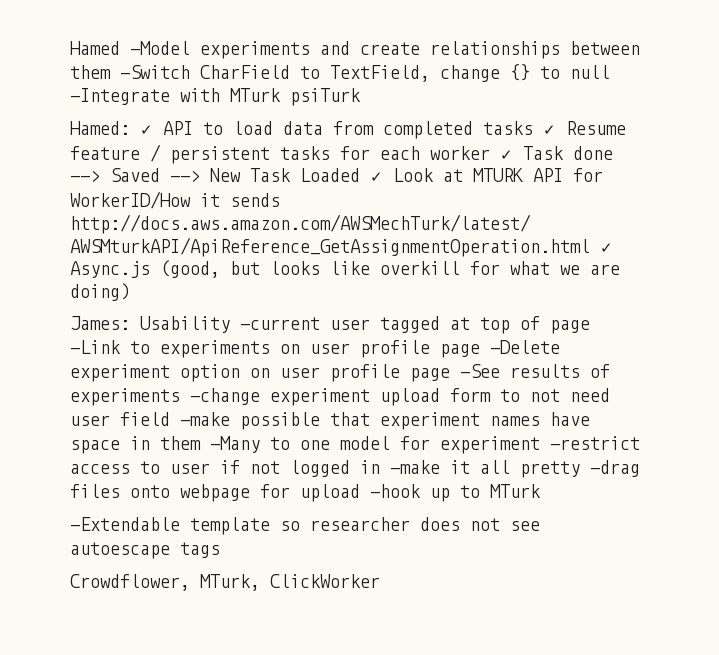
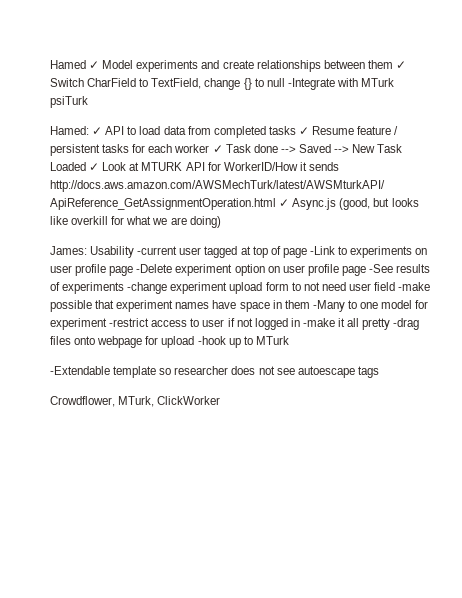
[130,41,190,55] -Model -> [89,60,134,69] ✓ Model
[120,65,190,79] -Switch -> [395,61,406,69] [50,78,84,87] ✓ Switch

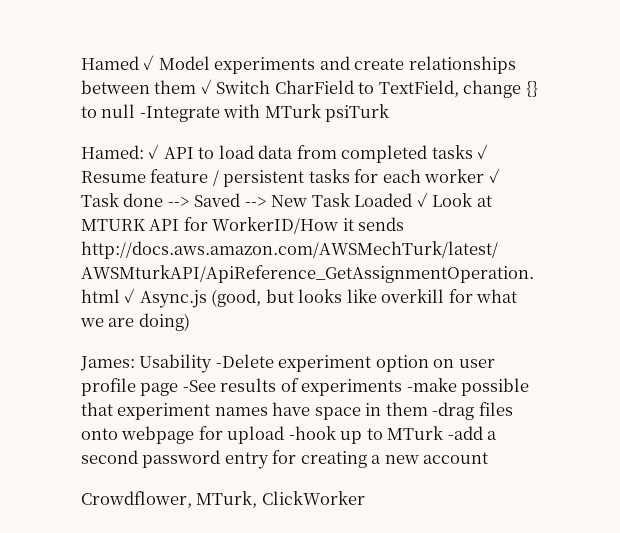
[137,246,428,258] [50,264,134,276] -current user tagged at top of page -Link to experiments on user profile page -> (213, 363) none
[127,282,396,294] -change experiment upload form to not need user field -> (403, 387) none
[312,300,429,312] [50,318,391,330] -Many to one model for experiment -restrict access to user if not logged in -make it all pretty -> (428, 409) none
[50,366,379,378] // -Extendable template so researcher does not see autoescape tags -> [447,426,498,440] [81,450,489,469] -add a second password entry for creating a new account

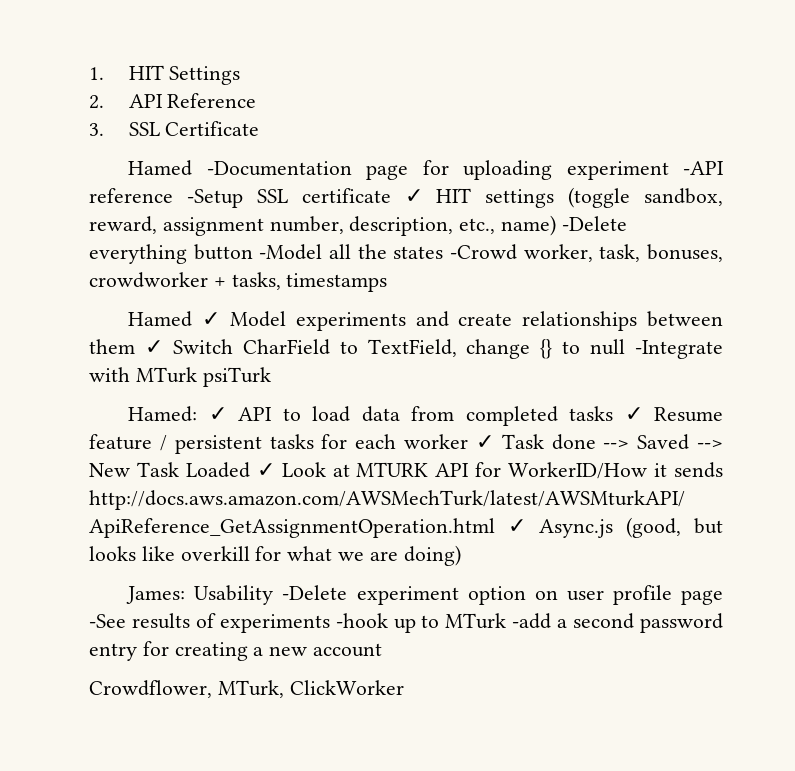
(81, 63) none -> [89,65,241,85] [89,93,257,109] [89,121,260,136] [128,160,724,180] [89,187,723,208] [89,215,627,236] [89,244,724,264] [89,272,388,292] 1. HIT Settings // 2. API Reference // 3. SSL Certificate // Hamed -Documentation page for uploading experiment -API reference -Setup SSL certificate ✓ HIT settings (toggle sandbox, reward, assignment number, description, etc., name) -Delete everything button -Model all the states -Crowd worker, task, bonuses, crowdworker + tasks, timestamps //
[406,378,530,396] [81,402,513,420] [81,426,285,444] -make possible that experiment names have space in them -drag files onto webpage for upload -> (330, 623) none

